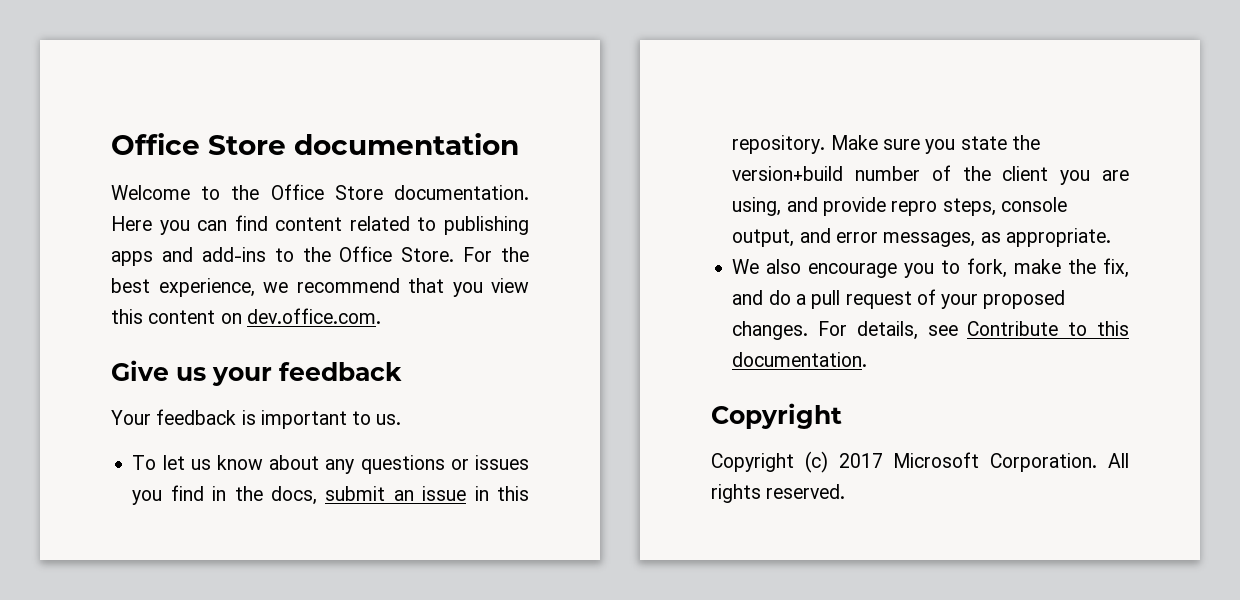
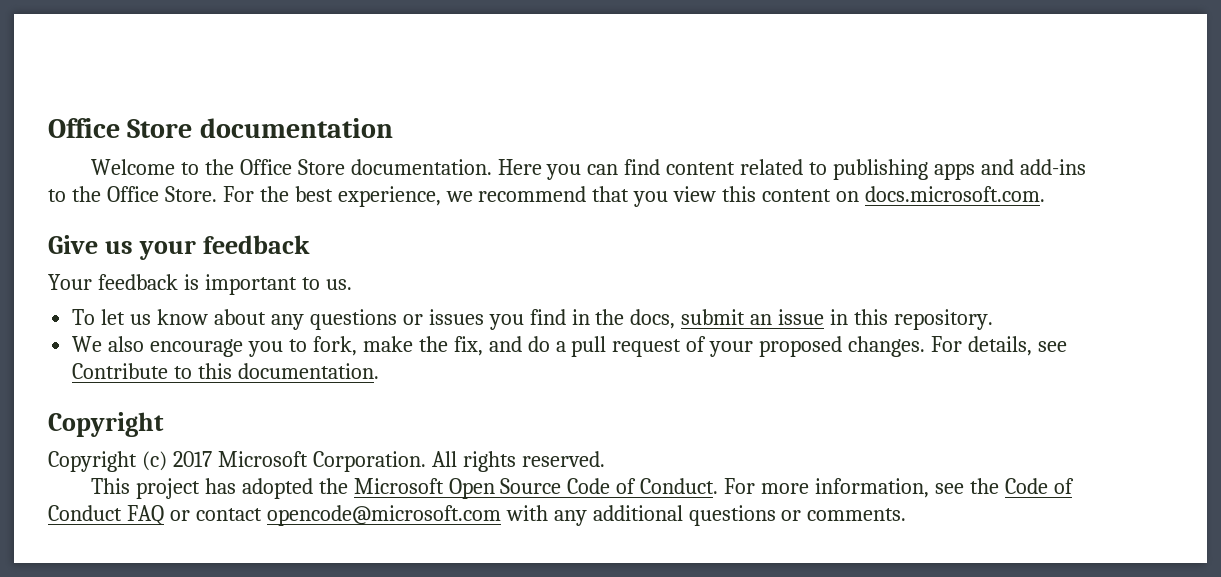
[246,308,381,324] dev.office.com. -> [865,186,1046,202] docs.microsoft.com.
[830,135,1040,154] [732,165,1129,185] [732,197,1067,216] [732,228,1111,247] Make sure you state the version+build number of the client you are using, and provide repro steps, console output, and error messages, as appropriate. -> (994, 319) none
(846, 491) none -> [90,478,1074,499] [48,505,907,526] // This project has adopted the Microsoft Open Source Code of Conduct. For more information, see the Code of Conduct FAQ or contact opencode@microsoft.com with any additional questions or comments.

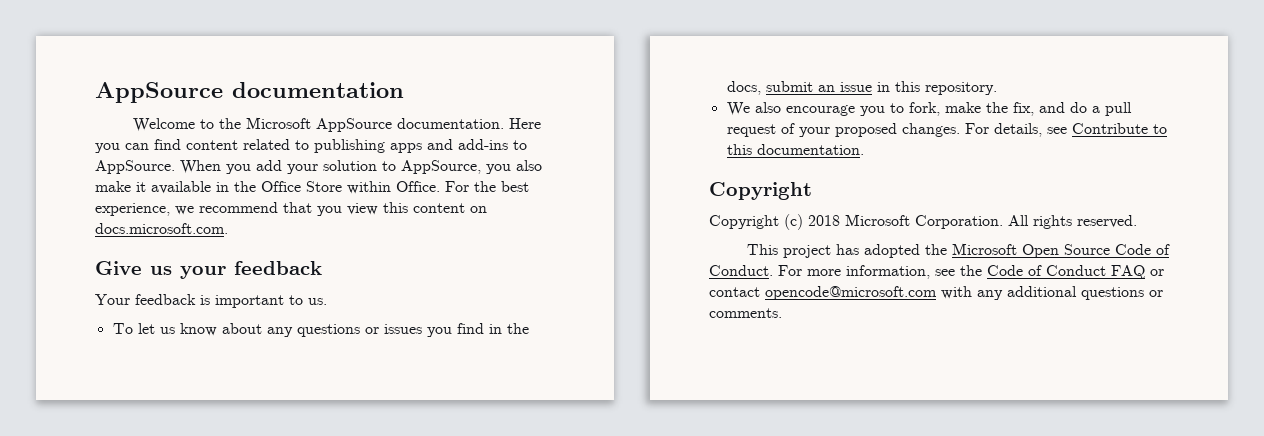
[48,118,193,138] Office Store -> [95,82,223,103] AppSource
[239,159,345,175] Office Store -> [245,117,392,132] Microsoft AppSource
[71,186,217,202] the Office Store. -> [95,160,542,174] [95,181,440,194] AppSource. When you add your solution to AppSource, you also make it available in the Office Store within Office.
[172,451,212,467] 2017 -> [808,215,840,226] 2018

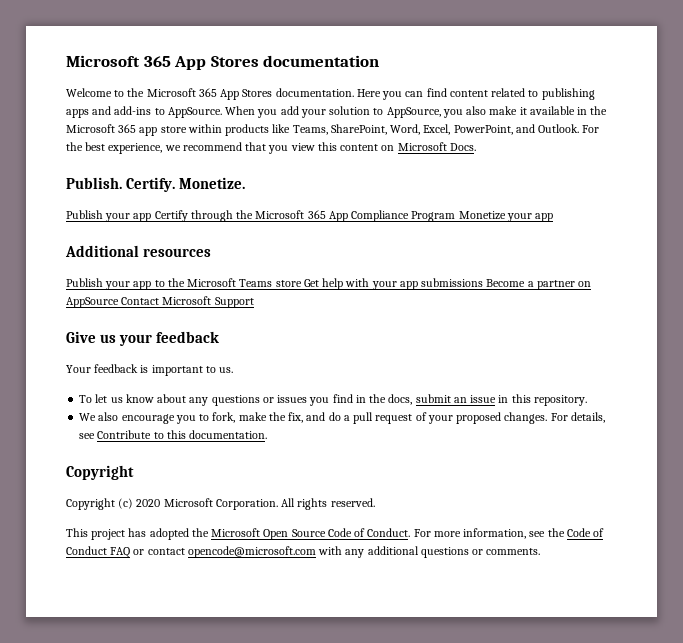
[95,82,223,103] AppSource -> [66,55,259,70] Microsoft 365 App Stores
[315,118,392,132] AppSource -> [198,88,273,100] 365 App Stores
[261,181,440,194] Office Store within Office. -> [66,124,580,136] Microsoft 365 app store within products like Teams, SharePoint, Word, Excel, PowerPoint, and Outlook.
[95,223,228,234] docs.microsoft.com. -> [397,142,476,151] [66,177,246,192] [66,210,554,222] [65,245,212,257] [66,278,592,290] [66,296,254,308] Microsoft Docs. // Publish. Certify. Monetize. // Publish your app Certify through the Microsoft 365 App Compliance Program Monetize your app // Additional resources // Publish your app to the Microsoft Teams store Get help with your app submissions Become a partner on AppSource Contact Microsoft Support
[808,215,840,226] 2018 -> [136,499,161,507] 2020

